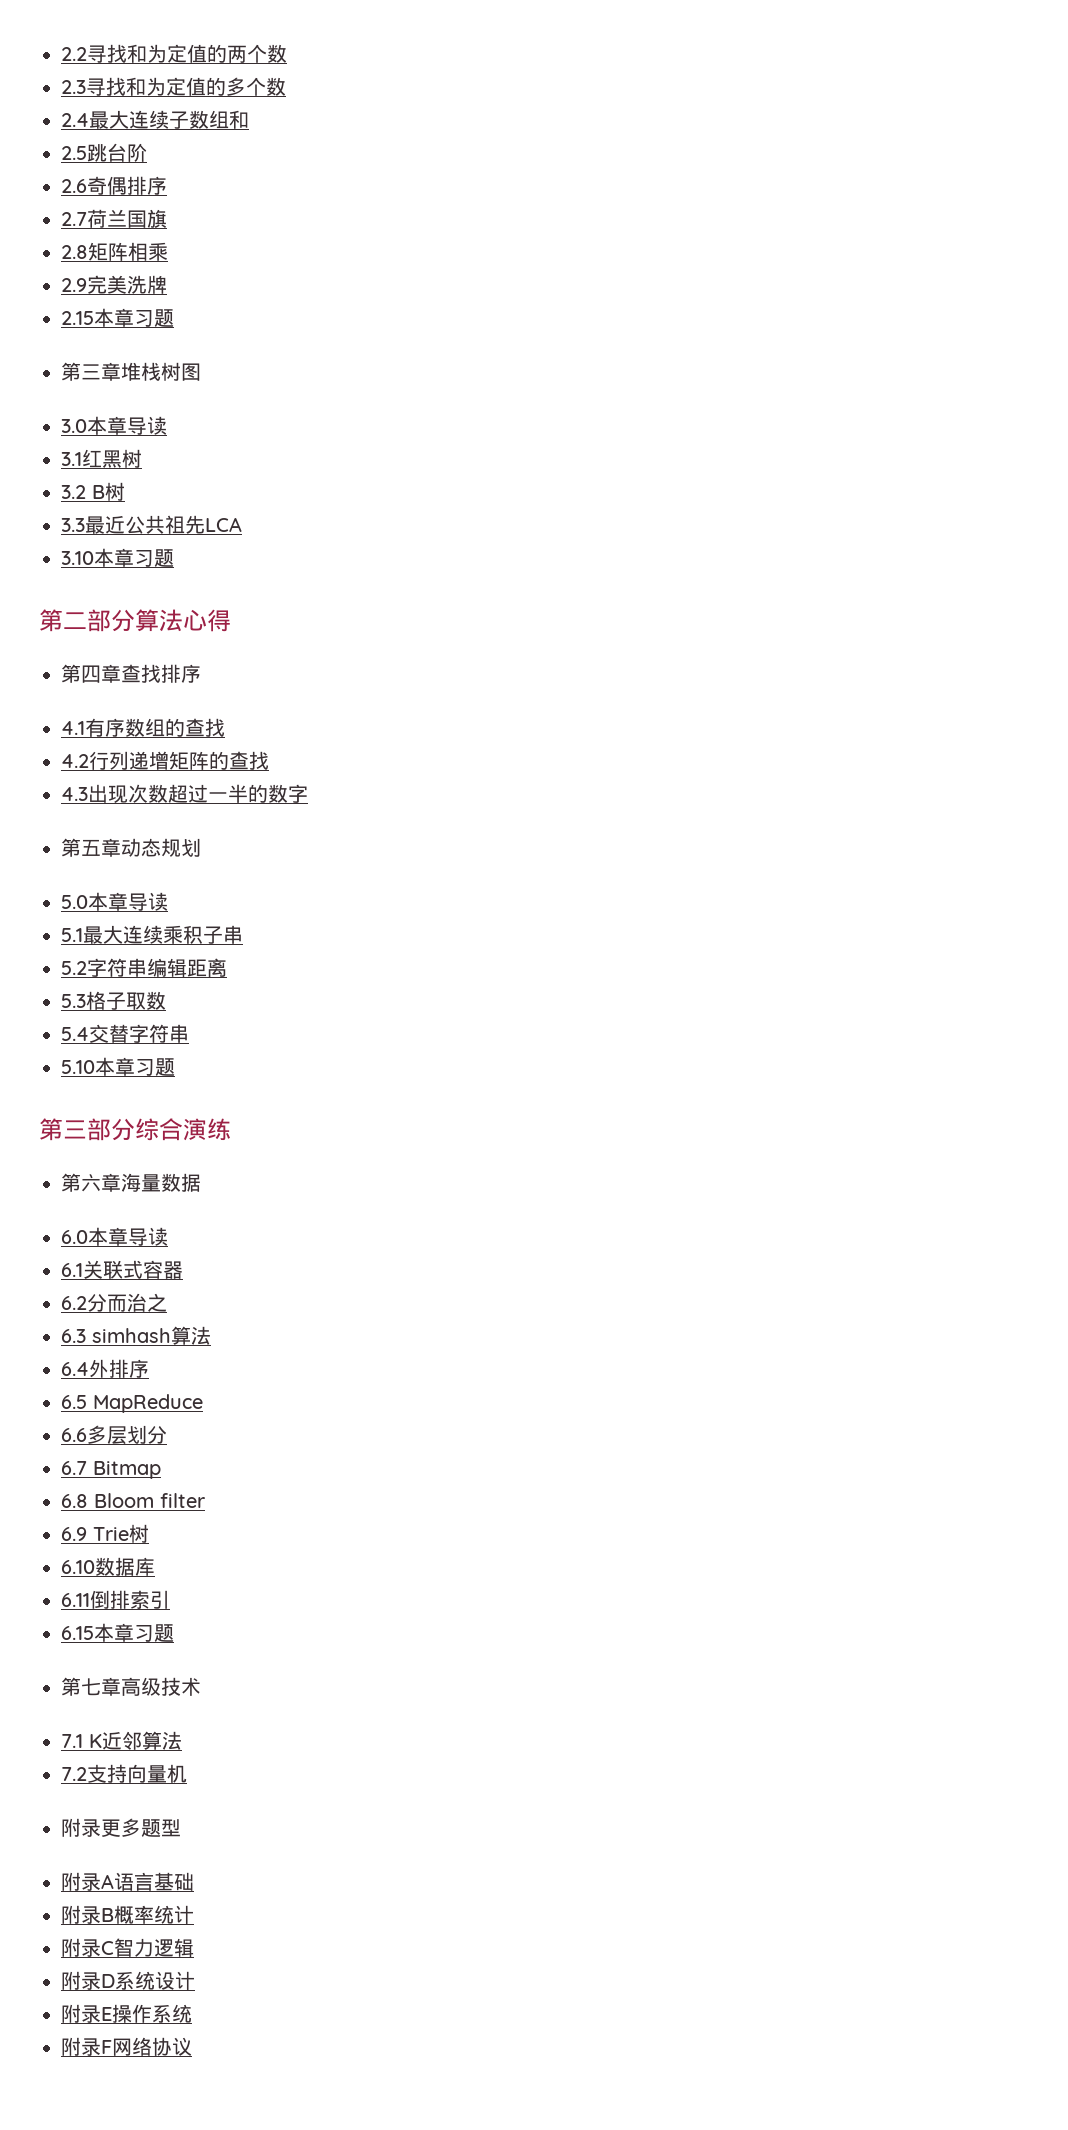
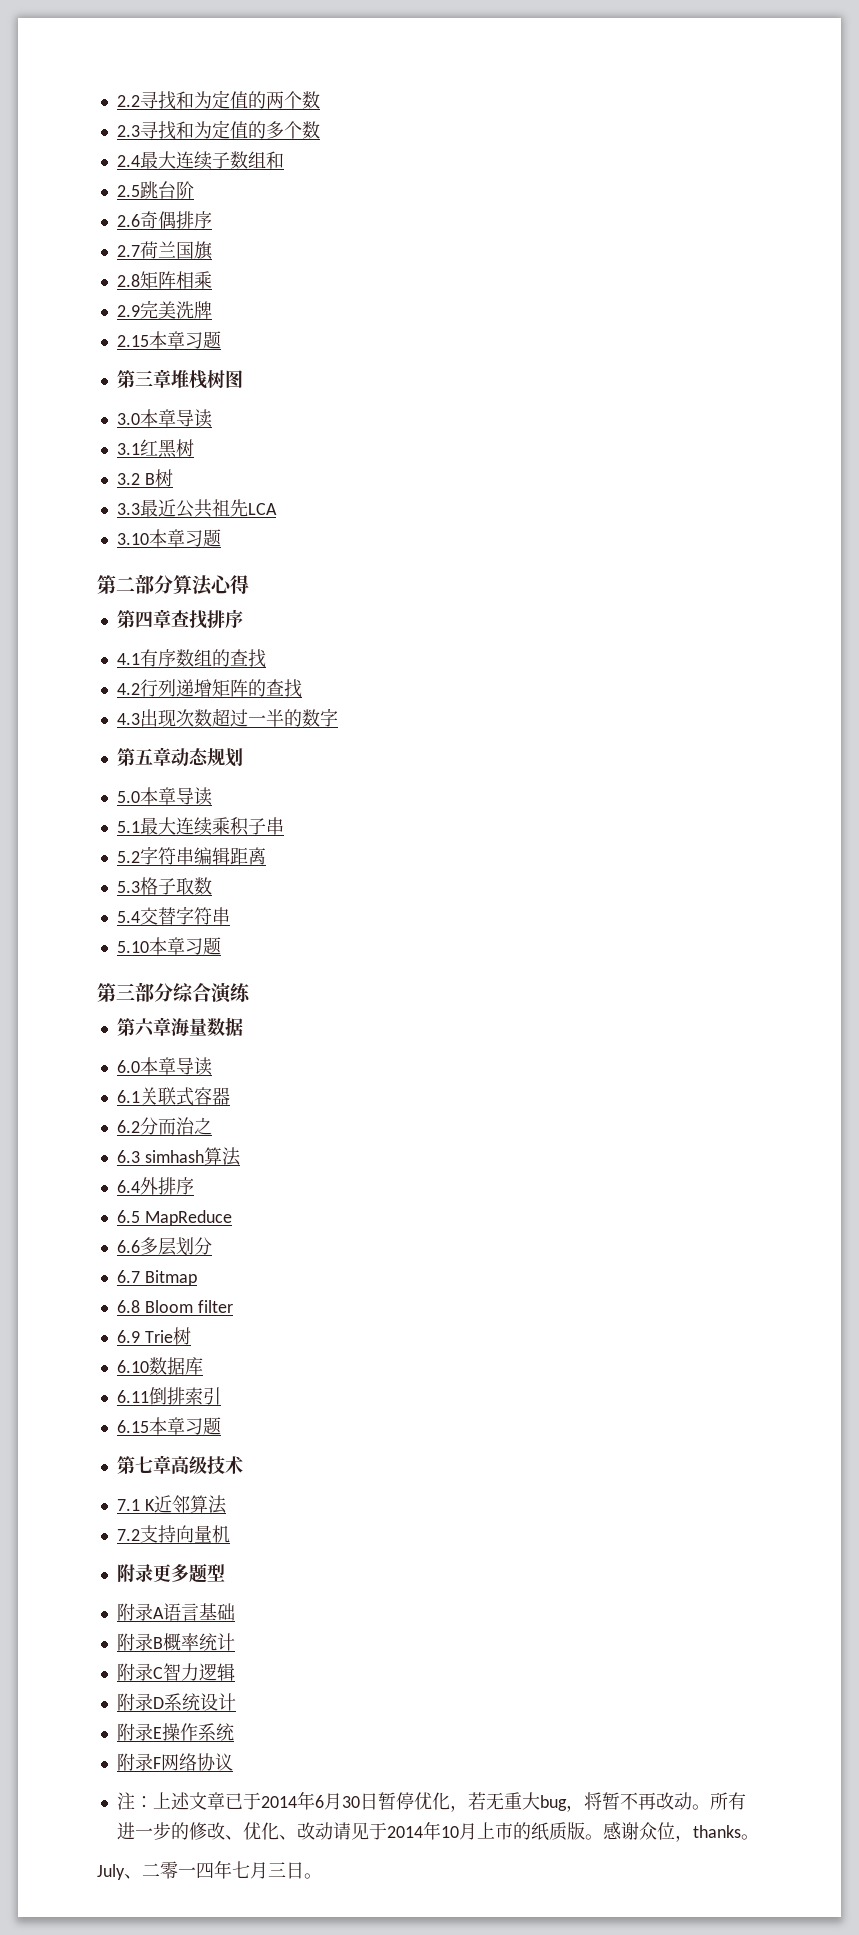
(192, 2046) none -> [116,1791,746,1812] [116,1821,759,1842] [97,1860,322,1880] // 注：上述文章已于2014年6月30日暂停优化，若无重大bug，将暂不再改动。所有进一步的修改、优化、改动请见于2014年10月上市的纸质版。感谢众位，thanks。 // July、二零一四年七月三日。

